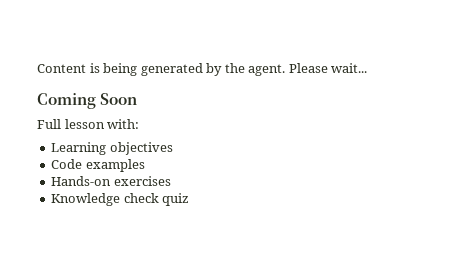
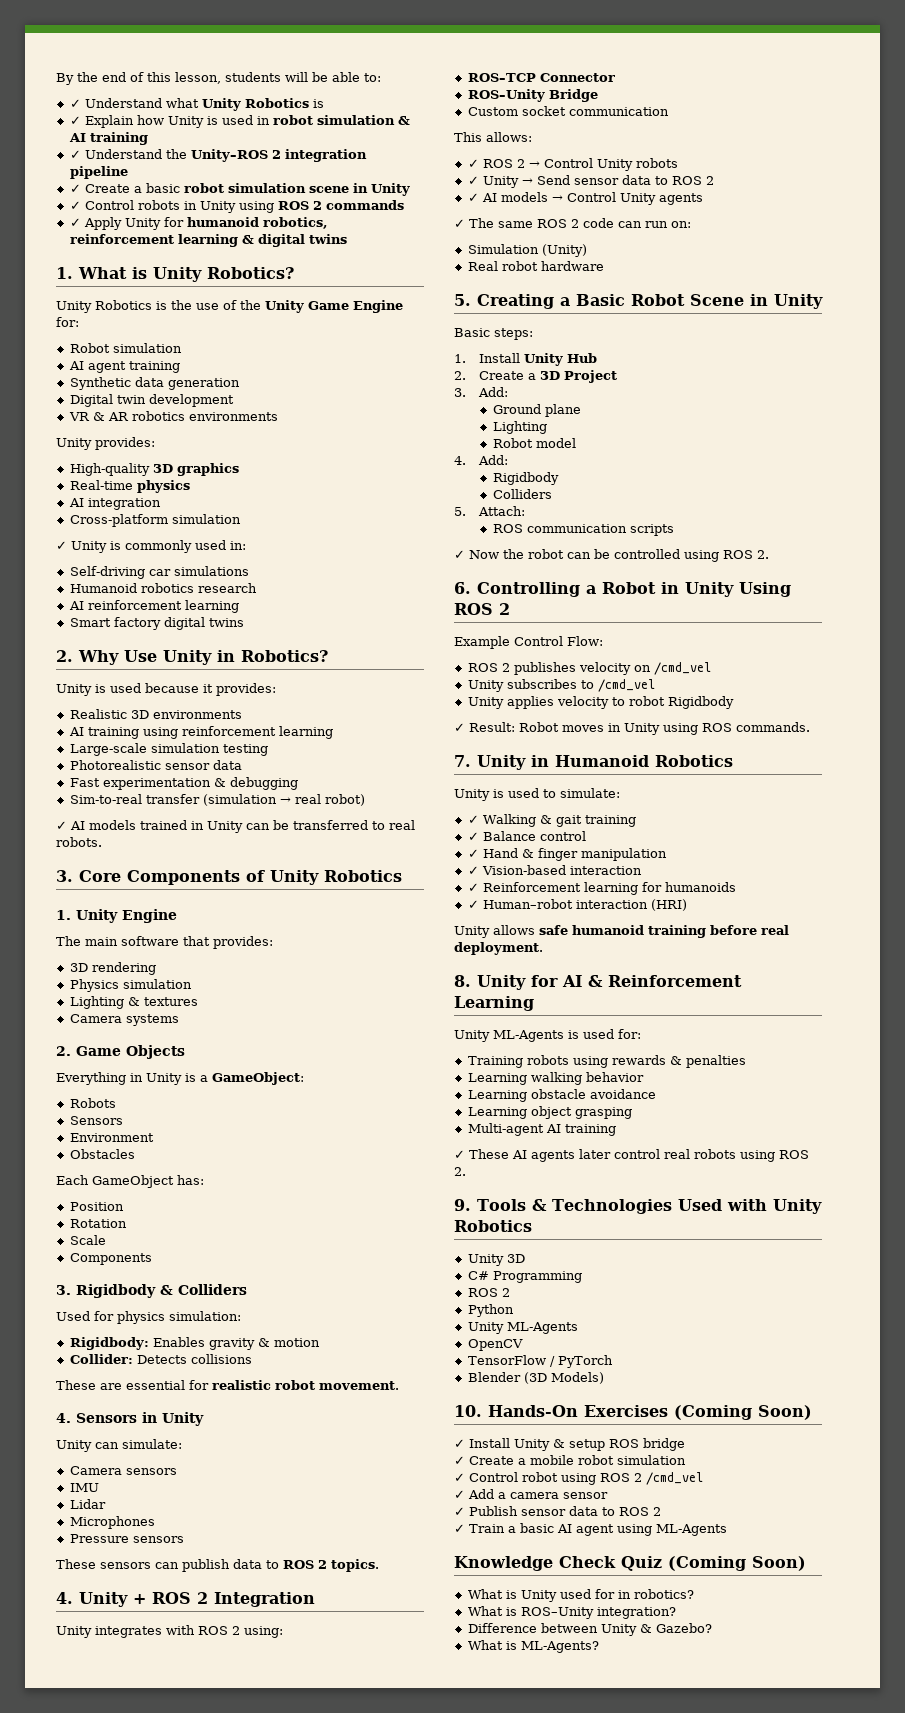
[37,63,368,76] [37,93,138,109] [37,119,140,129] [51,142,173,155] [51,159,145,172] [51,176,171,186] [51,193,190,206] Content is being generated by the agent. Please wait... // Coming Soon // Full lesson with: // Learning objectives // Code examples // Hands-on exercises // Knowledge check quiz -> [56,72,381,85] [69,98,324,111] [69,115,410,128] [68,132,148,145] [69,149,367,162] [69,166,128,179] [69,183,410,196] [69,200,404,213] [69,217,328,230] [69,234,347,247] [56,267,294,282] [56,300,403,313] [56,317,79,327] [69,343,182,353] [68,361,180,373] [69,377,240,390] [69,394,234,407] [68,411,278,421] [56,437,155,450] [69,463,239,476] [69,480,190,493] [68,498,161,510] [69,514,241,527] [56,540,246,553] [69,566,249,579] [69,583,257,593] [68,600,239,613] [69,617,244,630] [56,650,328,665] [56,683,276,696] [69,709,242,719] [68,726,333,739] [69,743,268,756] [69,760,242,770] [69,777,298,790] [69,794,365,806] [56,820,415,833] [56,837,102,847] [56,870,402,885] [56,909,177,923] [56,936,273,949] [69,962,156,975] [69,979,192,992] [69,996,198,1009] [69,1014,179,1026] [56,1045,185,1059] [56,1072,304,1085] [69,1098,116,1108] [69,1116,123,1125] [69,1133,154,1142] [69,1149,135,1159] [56,1175,204,1188] [69,1202,124,1211] [69,1219,127,1228] [69,1235,106,1245] [69,1253,152,1265] [56,1284,247,1298] [56,1311,241,1324] [69,1337,320,1350] [69,1354,252,1364] [56,1380,399,1390] [56,1412,204,1426] [56,1439,182,1452] [69,1466,177,1475] [69,1483,99,1492] [69,1499,106,1509] [69,1516,155,1529] [69,1534,184,1543] [56,1559,379,1572] [56,1592,315,1607] [56,1625,283,1638] [467,73,615,82] [467,89,598,102] [467,106,669,116] [454,132,532,142] [467,158,678,171] [467,175,714,188] [467,192,703,205] [454,218,691,228] [467,244,587,257] [467,261,604,271] [454,294,823,309] [454,328,533,340] [454,353,597,366] [454,370,617,383] [454,387,508,397] [492,404,581,417] [492,421,547,434] [492,438,576,448] [454,455,508,465] [492,472,559,485] [492,489,552,499] [454,506,525,516] [492,524,674,536] [454,549,769,562] [454,582,791,597] [454,603,510,615] [454,636,603,649] [467,662,711,675] [467,679,655,692] [467,696,734,709] [454,722,810,735] [454,755,733,770] [454,788,620,801] [467,814,636,827] [467,831,586,841] [467,848,667,861] [467,865,642,875] [467,882,736,895] [467,899,687,911] [454,925,789,938] [454,942,543,955] [454,975,742,990] [454,996,534,1011] [454,1029,641,1042] [467,1055,746,1068] [467,1072,644,1085] [467,1089,656,1102] [467,1106,632,1119] [467,1123,616,1136] [454,1149,809,1162] [454,1167,466,1176] [454,1199,822,1214] [454,1220,532,1232] [467,1254,525,1266] [467,1271,582,1283] [467,1288,510,1297] [467,1304,514,1317] [467,1322,578,1334] [467,1339,523,1351] [467,1355,613,1368] [467,1372,604,1384] [454,1405,812,1420] [454,1438,685,1451] [454,1455,686,1465] [454,1472,703,1485] [454,1489,608,1499] [454,1506,661,1516] [454,1523,727,1536] [454,1556,806,1571] [467,1589,694,1602] [467,1606,676,1619] [467,1623,712,1636] [467,1640,599,1653] By the end of this lesson, students will be able to: // ✓ Understand what Unity Robotics is // ✓ Explain how Unity is used in robot simulation & AI training // ✓ Understand the Unity–ROS 2 integration pipeline // ✓ Create a basic robot simulation scene in Unity // ✓ Control robots in Unity using ROS 2 commands // ✓ Apply Unity for humanoid robotics, reinforcement learning & digital twins // 1. What is Unity Robotics? // Unity Robotics is the use of the Unity Game Engine for: // Robot simulation // AI agent training // Synthetic data generation // Digital twin development // VR & AR robotics environments // Unity provides: // High-quality 3D graphics // Real-time physics // AI integration // Cross-platform simulation // ✓ Unity is commonly used in: // Self-driving car simulations // Humanoid robotics research // AI reinforcement learning // Smart factory digital twins // 2. Why Use Unity in Robotics? // Unity is used because it provides: // Realistic 3D environments // AI training using reinforcement learning // Large-scale simulation testing // Photorealistic sensor data // Fast experimentation & debugging // Sim-to-real transfer (simulation → real robot) // ✓ AI models trained in Unity can be transferred to real robots. // 3. Core Components of Unity Robotics // 1. Unity Engine // The main software that provides: // 3D rendering // Physics simulation // Lighting & textures // Camera systems // 2. Game Objects // Everything in Unity is a GameObject: // Robots // Sensors // Environment // Obstacles // Each GameObject has: // Position // Rotation // Scale // Components // 3. Rigidbody & Colliders // Used for physics simulation: // Rigidbody: Enables gravity & motion // Collider: Detects collisions // These are essential for realistic robot movement. // 4. Sensors in Unity // Unity can simulate: // Camera sensors // IMU // Lidar // Microphones // Pressure sensors // These sensors can publish data to ROS 2 topics. // 4. Unity + ROS 2 Integration // Unity integrates with ROS 2 using: // ROS–TCP Connector // ROS–Unity Bridge // Custom socket communication // This allows: // ✓ ROS 2 → Control Unity robots // ✓ Unity → Send sensor data to ROS 2 // ✓ AI models → Control Unity agents // ✓ The same ROS 2 code can run on: // Simulation (Unity) // Real robot hardware // 5. Creating a Basic Robot Scene in Unity // Basic steps: // 1. Install Unity Hub // 2. Create a 3D Project // 3. Add: // Ground plane // Lighting // Robot model // 4. Add: // Rigidbody // Colliders // 5. Attach: // ROS communication scripts // ✓ Now the robot can be controlled using ROS 2. // 6. Controlling a Robot in Unity Using ROS 2 // Example Control Flow: // ROS 2 publishes velocity on /cmd_vel // Unity subscribes to /cmd_vel // Unity applies velocity to robot Rigidbody // ✓ Result: Robot moves in Unity using ROS commands. // 7. Unity in Humanoid Robotics // Unity is used to simulate: // ✓ Walking & gait training // ✓ Balance control // ✓ Hand & finger manipulation // ✓ Vision-based interaction // ✓ Reinforcement learning for humanoids // ✓ Human–robot interaction (HRI) // Unity allows safe humanoid training before real deployment. // 8. Unity for AI & Reinforcement Learning // Unity ML-Agents is used for: // Training robots using rewards & penalties // Learning walking behavior // Learning obstacle avoidance // Learning object grasping // Multi-agent AI training // ✓ These AI agents later control real robots using ROS 2. // 9. Tools & Technologies Used with Unity Robotics // Unity 3D // C# Programming // ROS 2 // Python // Unity ML-Agents // OpenCV // TensorFlow / PyTorch // Blender (3D Models) // 10. Hands-On Exercises (Coming Soon) // ✓ Install Unity & setup ROS bridge // ✓ Create a mobile robot simulation // ✓ Control robot using ROS 2 /cmd_vel // ✓ Add a camera sensor // ✓ Publish sensor data to ROS 2 // ✓ Train a basic AI agent using ML-Agents // Knowledge Check Quiz (Coming Soon) // What is Unity used for in robotics? // What is ROS–Unity integration? // Difference between Unity & Gazebo? // What is ML-Agents?

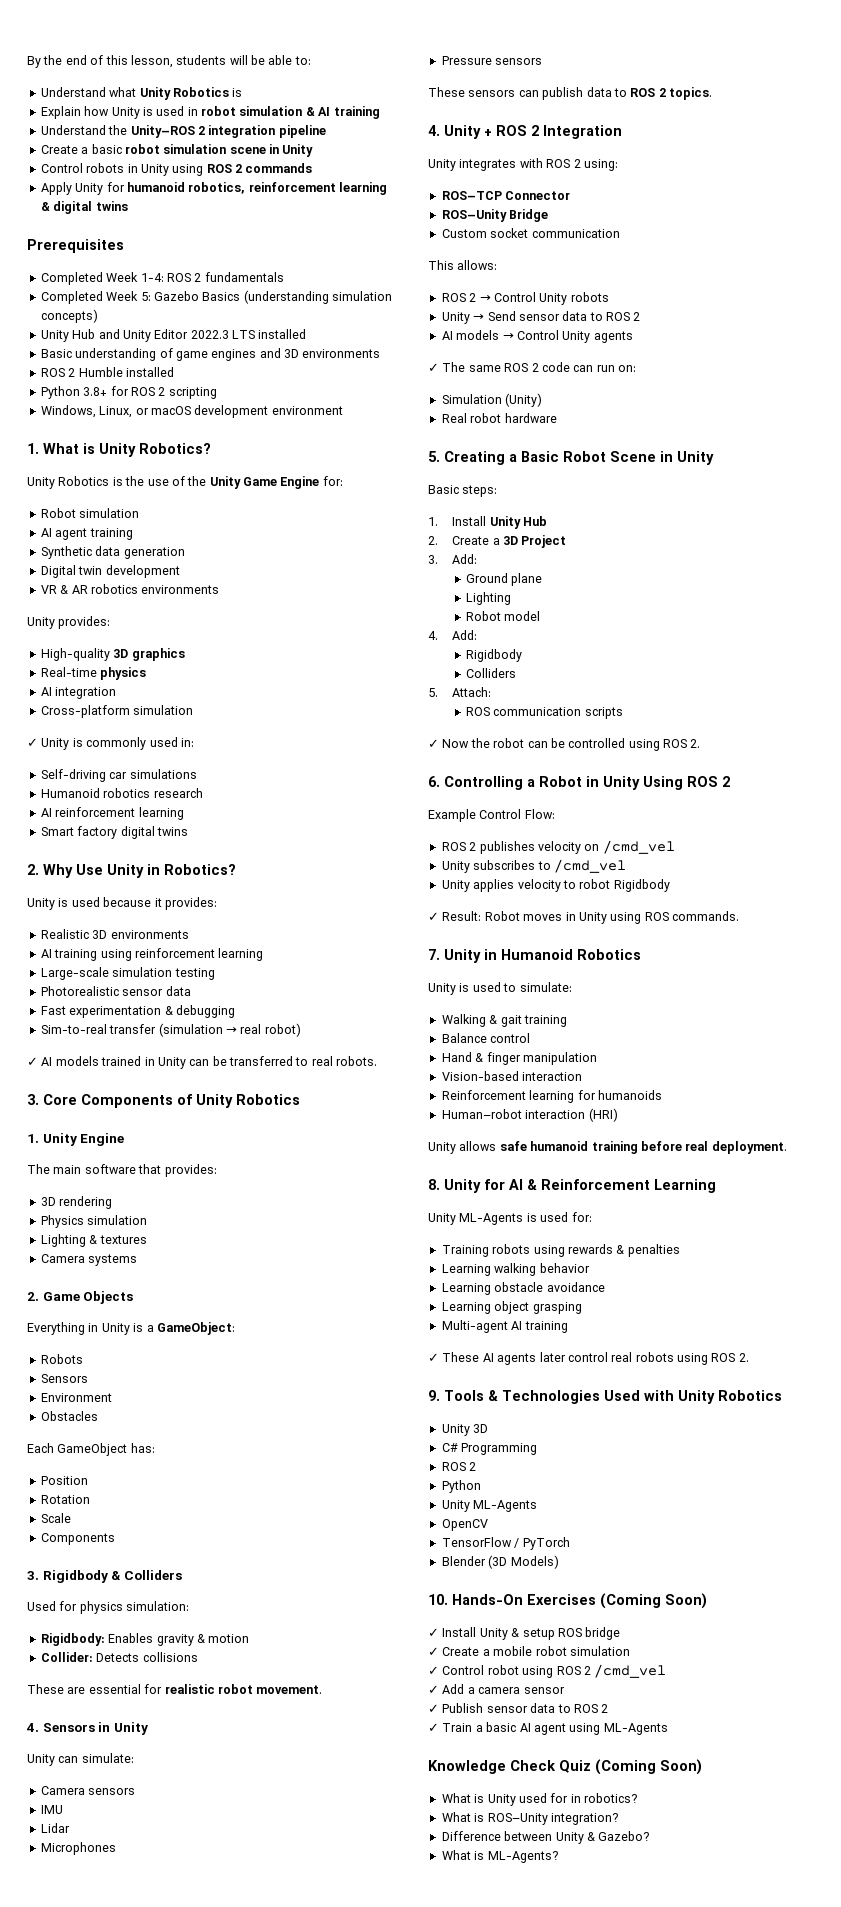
[69,99,81,108] ✓ -> (311, 60) none
[69,116,81,125] ✓ -> (243, 92) none
[69,150,81,159] ✓ -> (380, 112) none
[69,184,81,193] ✓ -> (326, 131) none
[69,201,81,210] ✓ -> (314, 150) none
[69,218,81,227] ✓ -> (313, 168) none
(347, 239) none -> [27,239,124,253] [40,272,284,285] [40,290,392,304] [40,309,98,323] [40,329,307,342] [40,348,381,361] [40,367,174,377] [40,386,217,399] [40,405,343,418] // Prerequisites // Completed Week 1-4: ROS 2 fundamentals // Completed Week 5: Gazebo Basics (understanding simulation concepts) // Unity Hub and Unity Editor 2022.3 LTS installed // Basic understanding of game engines and 3D environments // ROS 2 Humble installed // Python 3.8+ for ROS 2 scripting // Windows, Linux, or macOS development environment
[467,159,479,168] ✓ -> (498, 265) none
[467,176,479,185] ✓ -> (609, 297) none
[467,193,479,202] ✓ -> (641, 316) none
[467,815,479,824] ✓ -> (572, 987) none
[467,832,479,841] ✓ -> (567, 1021) none
[467,849,479,858] ✓ -> (531, 1038) none
[467,866,479,875] ✓ -> (597, 1058) none
[467,883,479,892] ✓ -> (583, 1076) none
[467,900,479,909] ✓ -> (662, 1095) none

